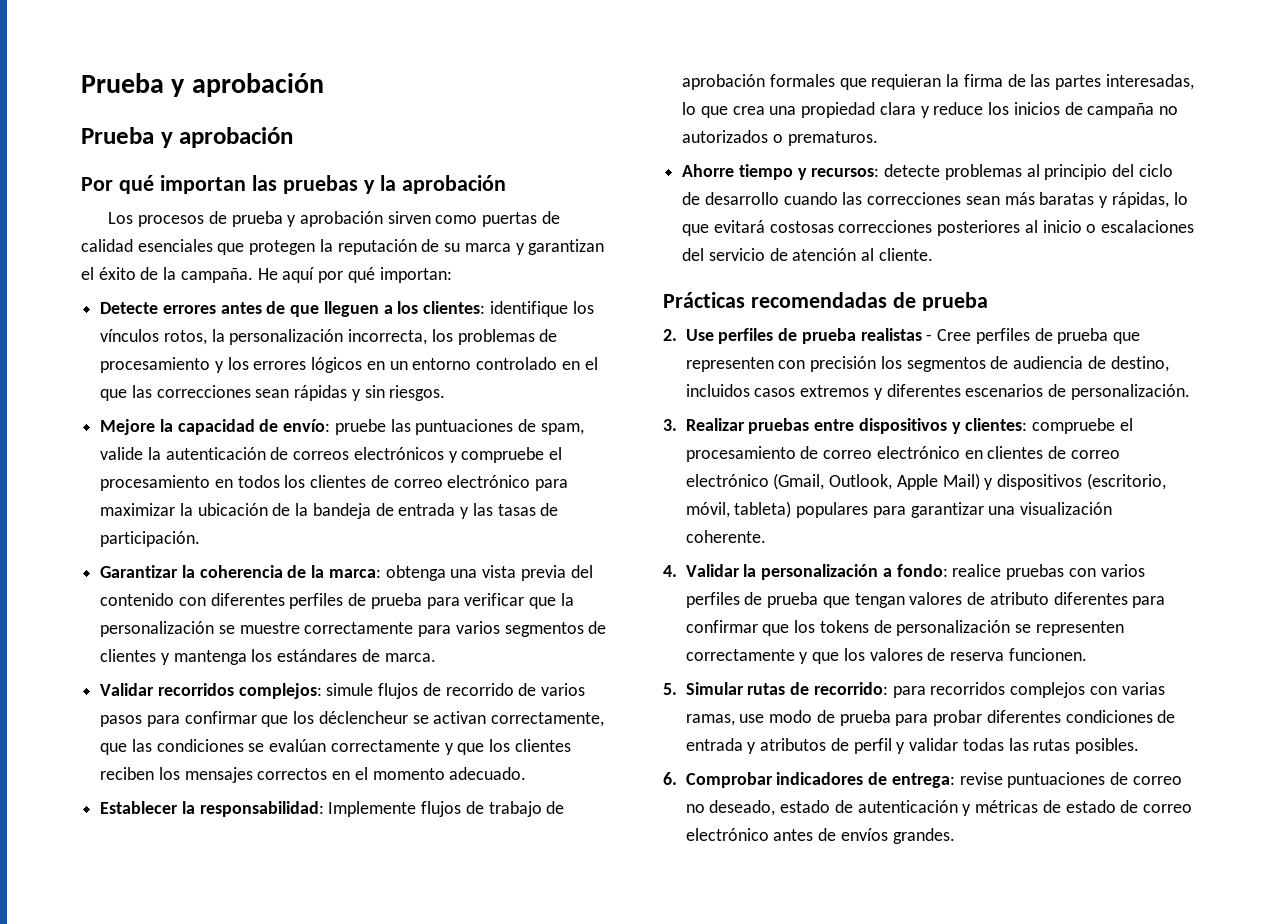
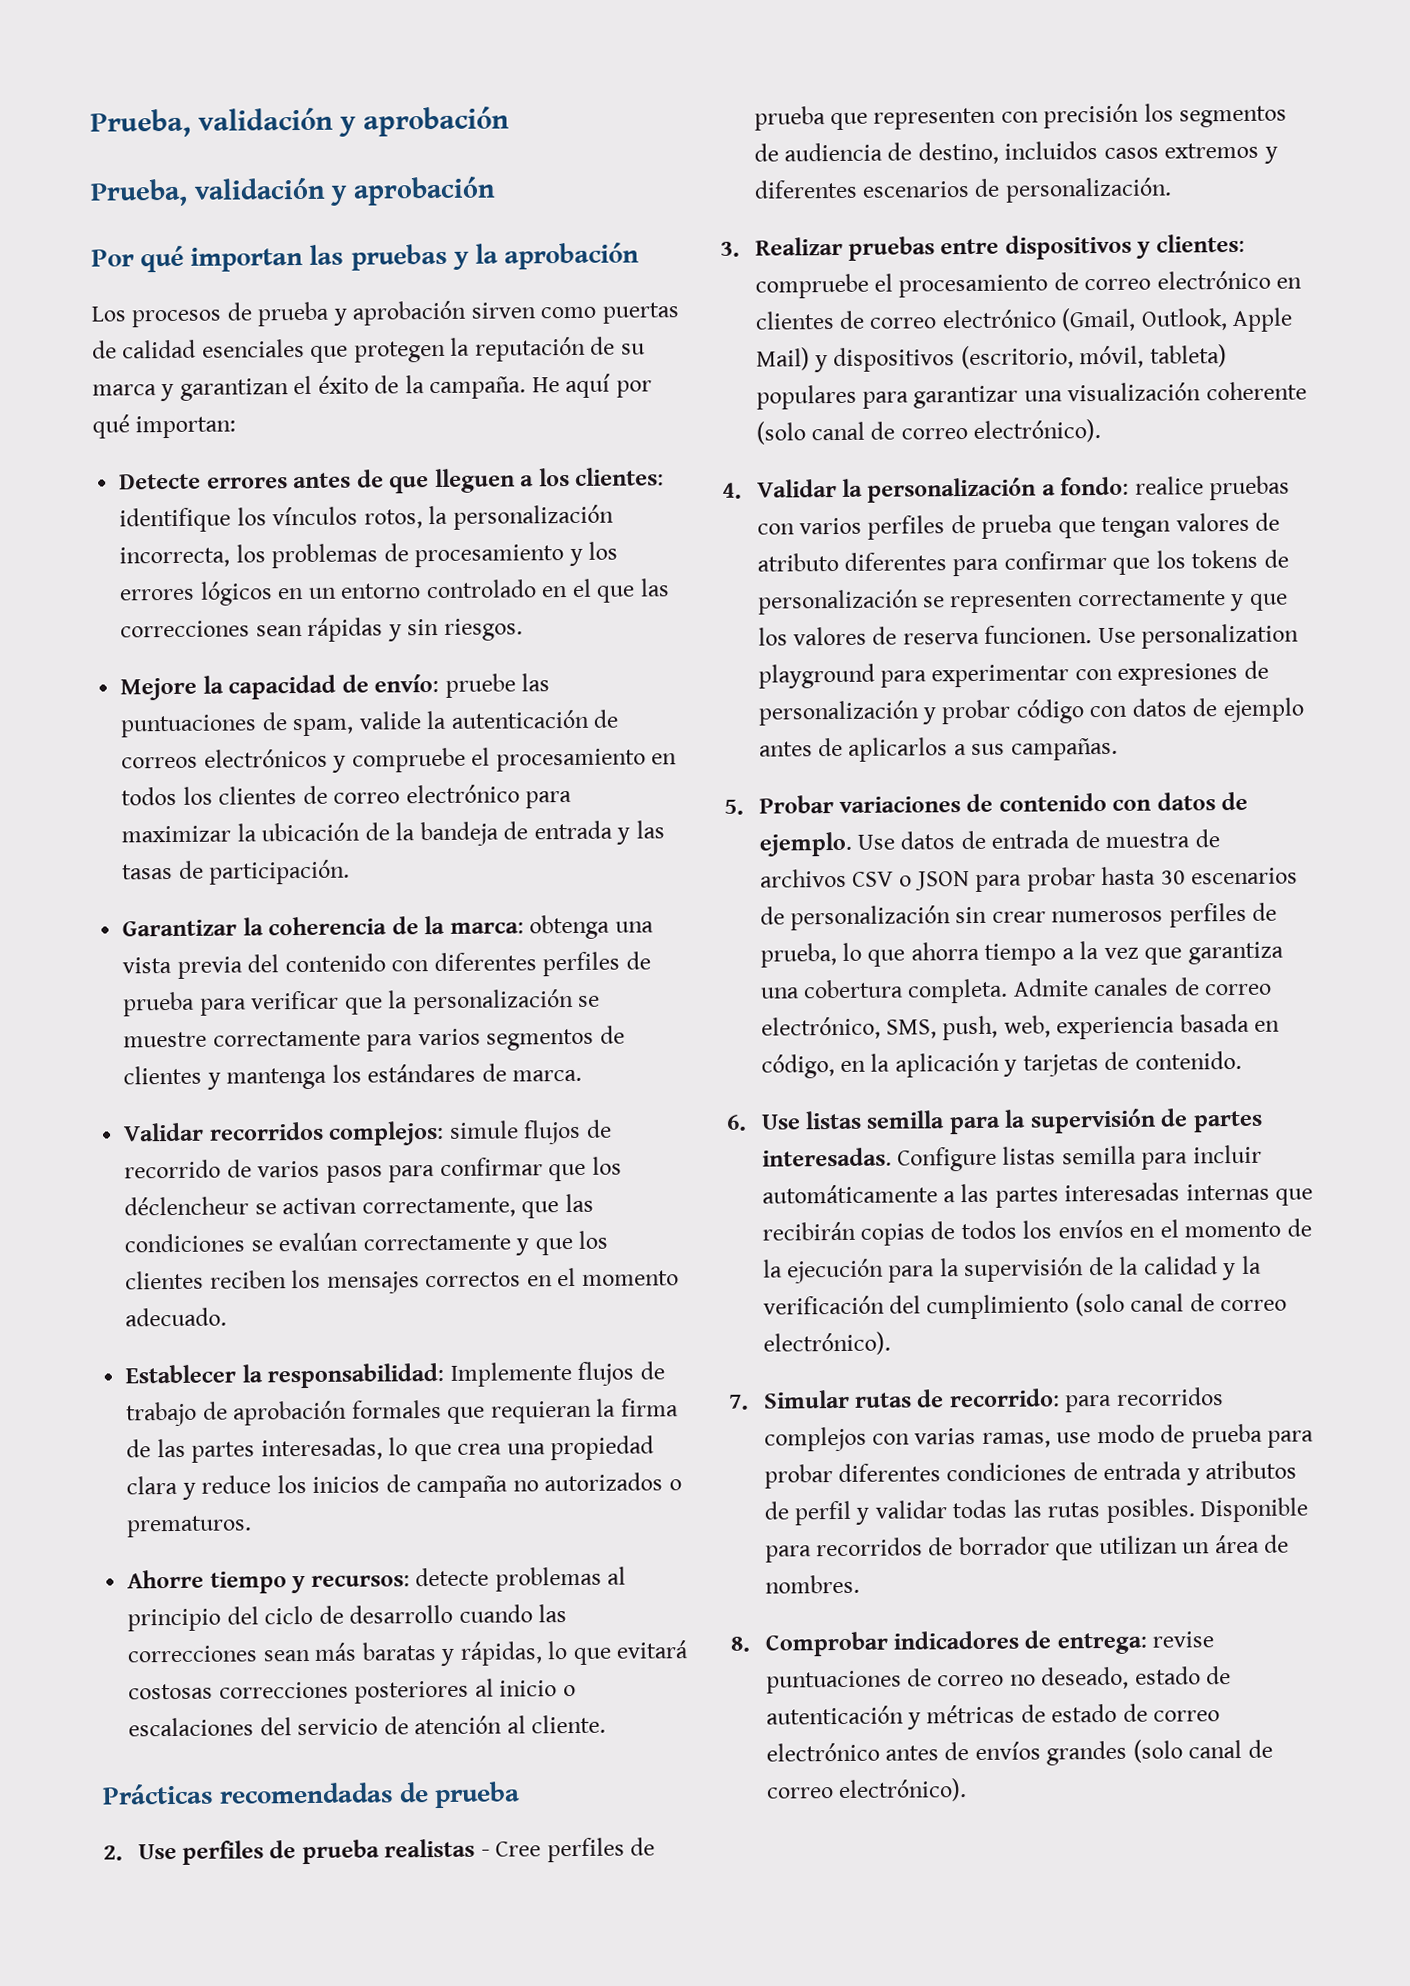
[81,73,324,97] [81,127,154,144] Prueba y aprobación // Prueba -> [90,106,509,138] [90,177,326,207] Prueba, validación y aprobación // Prueba, validación
[685,530,766,543] coherente. -> [1205,381,1307,401] [755,419,1102,445] coherente (solo canal de correo electrónico).
[663,683,677,695] // 5. -> [1097,623,1300,649] [757,660,1269,689] [757,697,1304,726] [758,737,1118,762] [724,791,1249,815] [758,829,1220,857] [759,866,1299,892] [759,902,1278,931] [759,941,1284,968] [759,977,1273,1004] [760,1013,1281,1041] [760,1050,1242,1079] [726,1108,1263,1135] [761,1144,1262,1172] [761,1182,1314,1208] [761,1218,1312,1246] [762,1255,1262,1284] [762,1292,1288,1320] [762,1331,891,1356] [729,1394,749,1410] Use personalization playground para experimentar con expresiones de personalización y probar código con datos de ejemplo antes de aplicarlos a sus campañas. // 5. Probar variaciones de contenido con datos de ejemplo. Use datos de entrada de muestra de archivos CSV o JSON para probar hasta 30 escenarios de personalización sin crear numerosos perfiles de prueba, lo que ahorra tiempo a la vez que garantiza una cobertura completa. Admite canales de correo electrónico, SMS, push, web, experiencia basada en código, en la aplicación y tarjetas de contenido. // 6. Use listas semilla para la supervisión de partes interesadas. Configure listas semilla para incluir automáticamente a las partes interesadas internas que recibirán copias de todos los envíos en el momento de la ejecución para la supervisión de la calidad y la verificación del cumplimiento (solo canal de correo electrónico). // 7.
[663,772,677,785] // 6. -> [1200,1497,1309,1523] [764,1534,1290,1563] [764,1574,860,1594] [730,1636,750,1652] Disponible para recorridos de borrador que utilizan un área de nombres. // 8.
[892,828,955,844] grandes. -> [1046,1739,1273,1766] [765,1778,968,1803] grandes (solo canal de correo electrónico).

